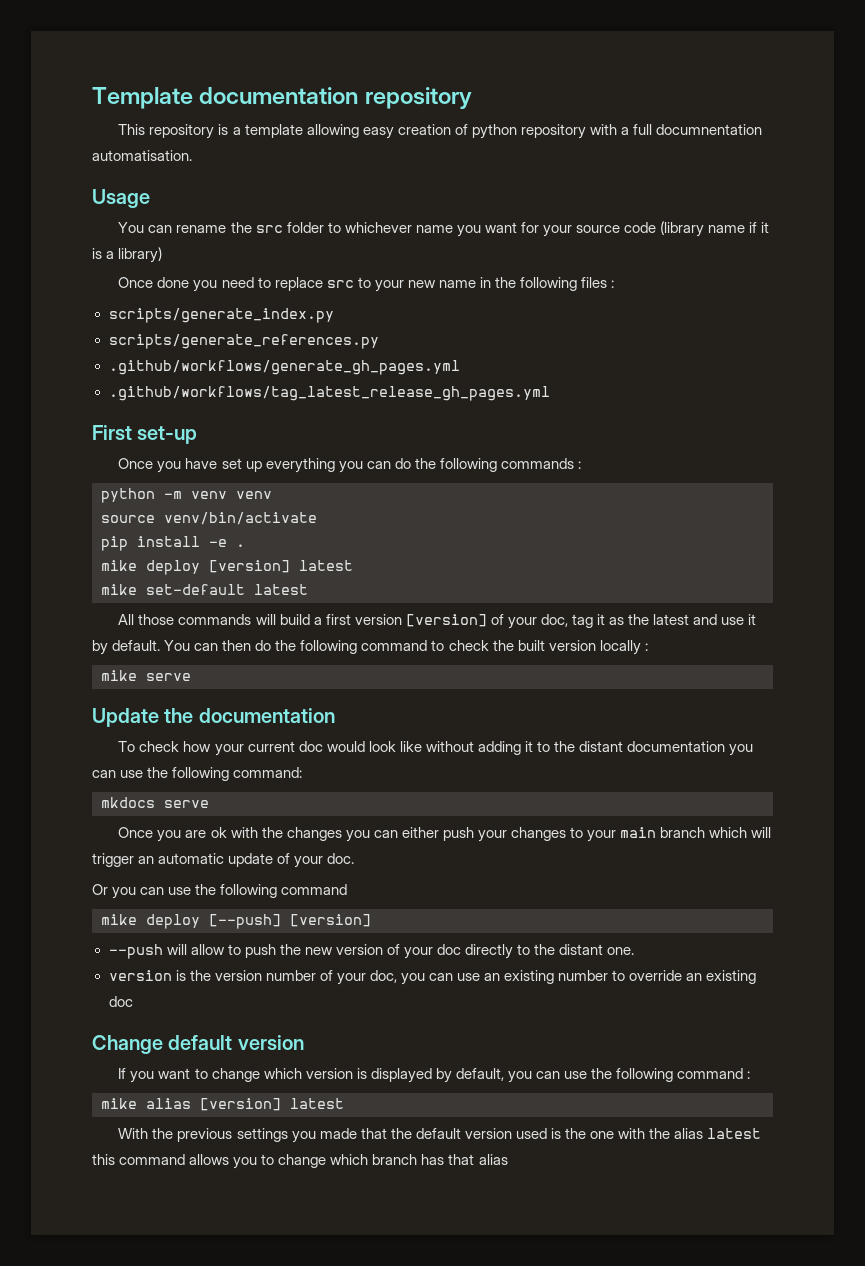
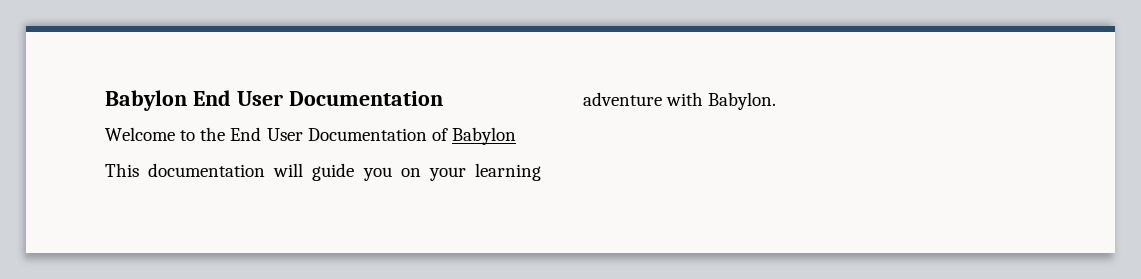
[92,87,472,109] [118,124,763,139] [92,150,192,161] [92,189,150,208] [118,221,770,237] [92,247,163,263] [118,277,615,292] [108,308,334,323] [108,334,379,349] [108,360,460,375] [108,386,550,401] [92,425,198,444] [118,458,581,473] [101,488,272,503] [101,512,317,525] [101,536,245,551] [101,560,353,575] [101,584,308,595] [118,614,757,629] [92,640,648,655] [101,670,191,681] [92,708,335,727] [118,741,754,756] [92,767,303,781] [101,797,209,808] [118,827,772,842] [92,853,355,868] [92,884,348,899] [101,914,371,929] [108,944,635,959] [108,970,757,985] [108,996,133,1007] [92,1035,304,1054] [118,1068,751,1083] [101,1098,344,1111] [118,1128,762,1143] [92,1154,508,1169] Template documentation repository // This repository is a template allowing easy creation of python repository with a full documnentation automatisation. // Usage // You can rename the src folder to whichever name you want for your source code (library name if it is a library) // Once done you need to replace src to your new name in the following files : // scripts/generate_index.py // scripts/generate_references.py // .github/workflows/generate_gh_pages.yml // .github/workflows/tag_latest_release_gh_pages.yml // First set-up // Once you have set up everything you can do the following commands : // python -m venv venv // source venv/bin/activate // pip install -e . // mike deploy [version] latest // mike set-default latest // All those commands will build a first version [version] of your doc, tag it as the latest and use it by default. You can then do the following command to check the built version locally : // mike serve // Update the documentation // To check how your current doc would look like without adding it to the distant documentation you can use the following command: // mkdocs serve // Once you are ok with the changes you can either push your changes to your main branch which will trigger an automatic update of your doc. // Or you can use the following command // mike deploy [--push] [version] // --push will allow to push the new version of your doc directly to the distant one. // version is the version number of your doc, you can use an existing number to override an existing doc // Change default version // If you want to change which version is displayed by default, you can use the following command : // mike alias [version] latest // With the previous settings you made that the default version used is the one with the alias latest this command allows you to change which branch has that alias -> [105,90,443,111] [105,127,516,145] [105,163,541,181] [583,92,777,110] Babylon End User Documentation // Welcome to the End User Documentation of Babylon // This documentation will guide you on your learning adventure with Babylon.

